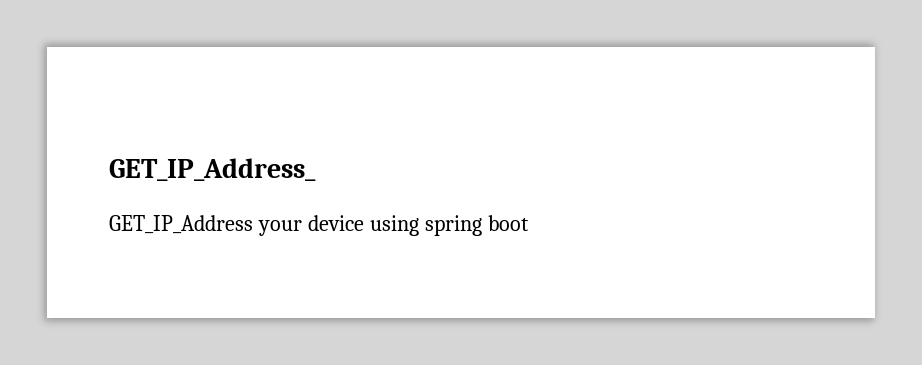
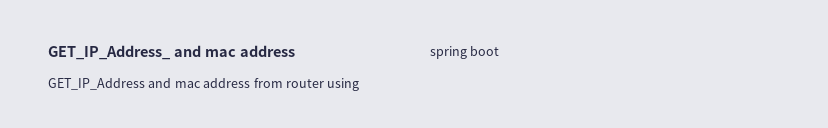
[109,215,364,236] // GET_IP_Address your device -> [173,45,295,57] [48,78,324,90] and mac address // GET_IP_Address and mac address from router

